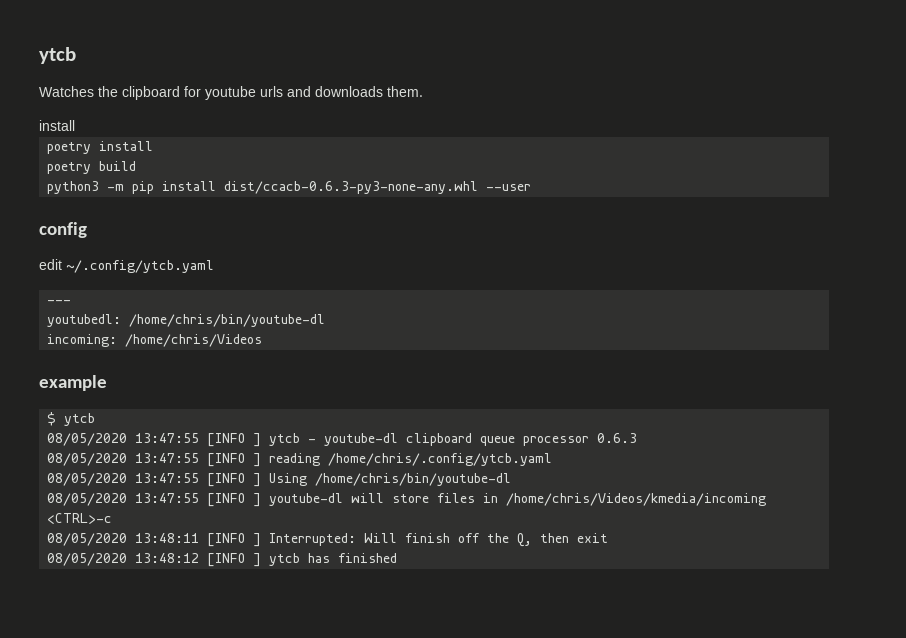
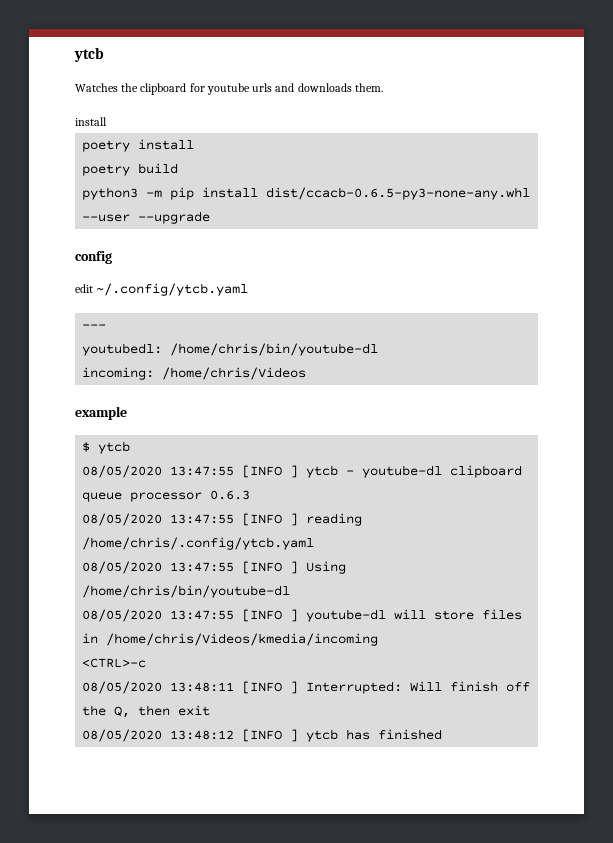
[224,181,479,194] dist/ccacb-0.6.3-py3-none-any.whl -> [266,187,531,200] dist/ccacb-0.6.5-py3-none-any.whl
(532, 187) none -> [138,211,211,224] --upgrade

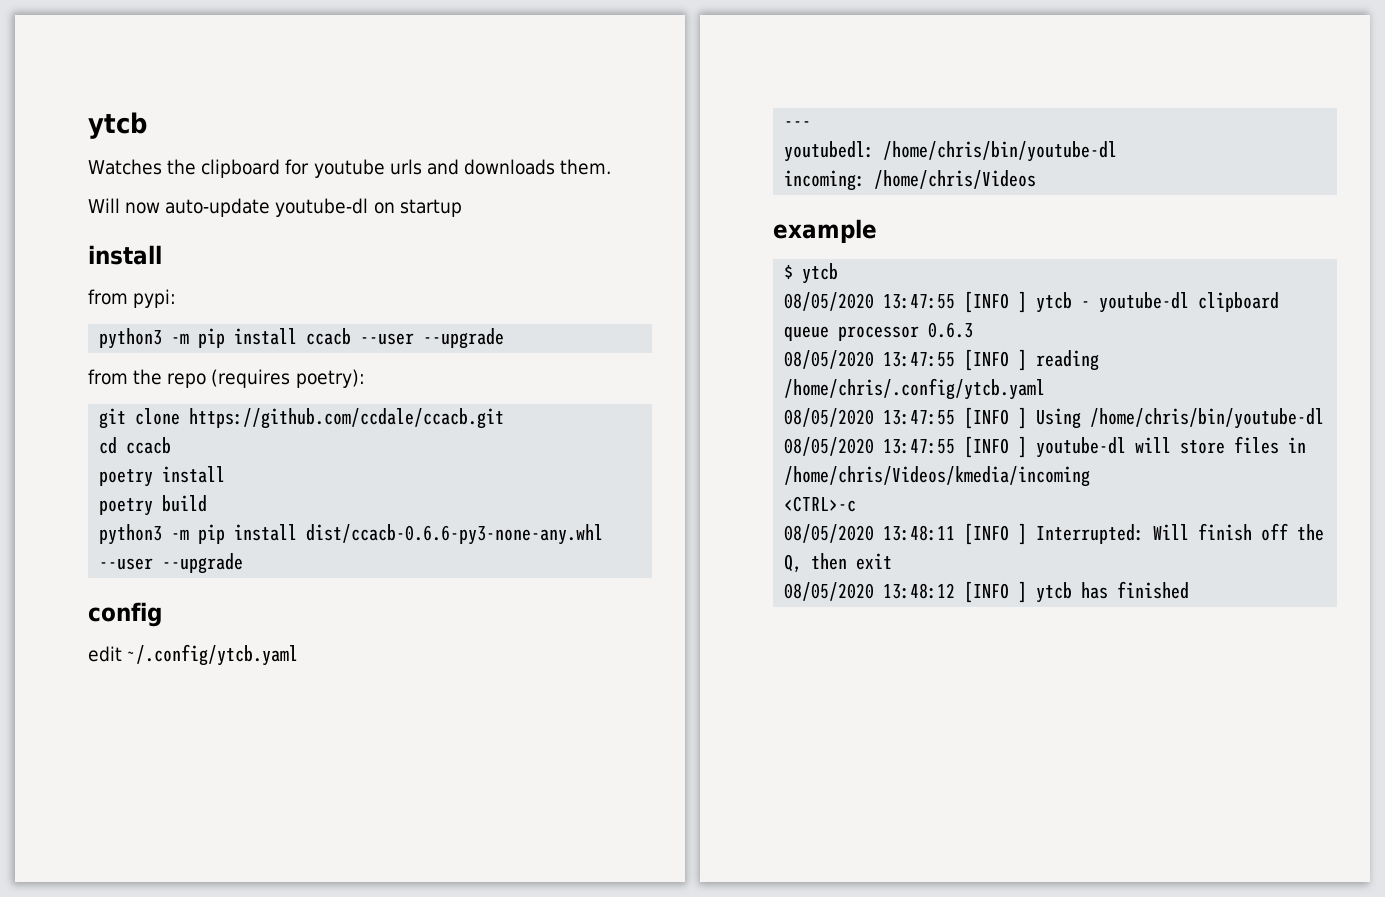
[75,117,107,126] install -> [88,198,462,217] [88,245,162,265] [88,289,177,308] [99,328,505,349] [88,369,365,388] [99,408,505,429] [99,437,172,454] Will now auto-update youtube-dl on startup // install // from pypi: // python3 -m pip install ccacb --user --upgrade // from the repo (requires poetry): // git clone https://github.com/ccdale/ccacb.git // cd ccacb
[266,187,531,200] dist/ccacb-0.6.5-py3-none-any.whl -> [306,524,604,545] dist/ccacb-0.6.6-py3-none-any.whl

